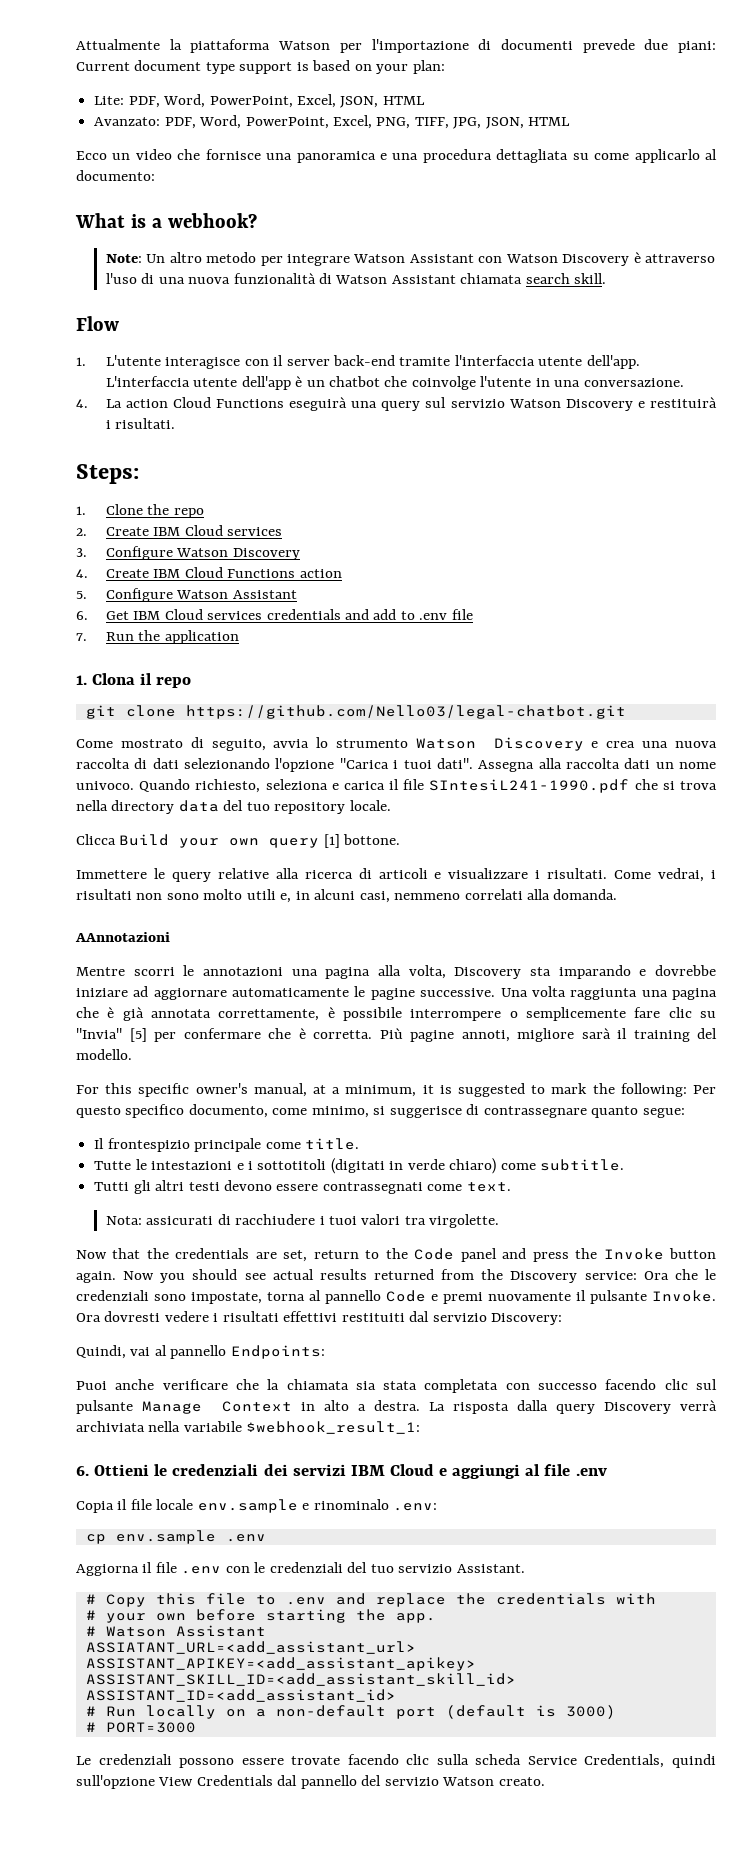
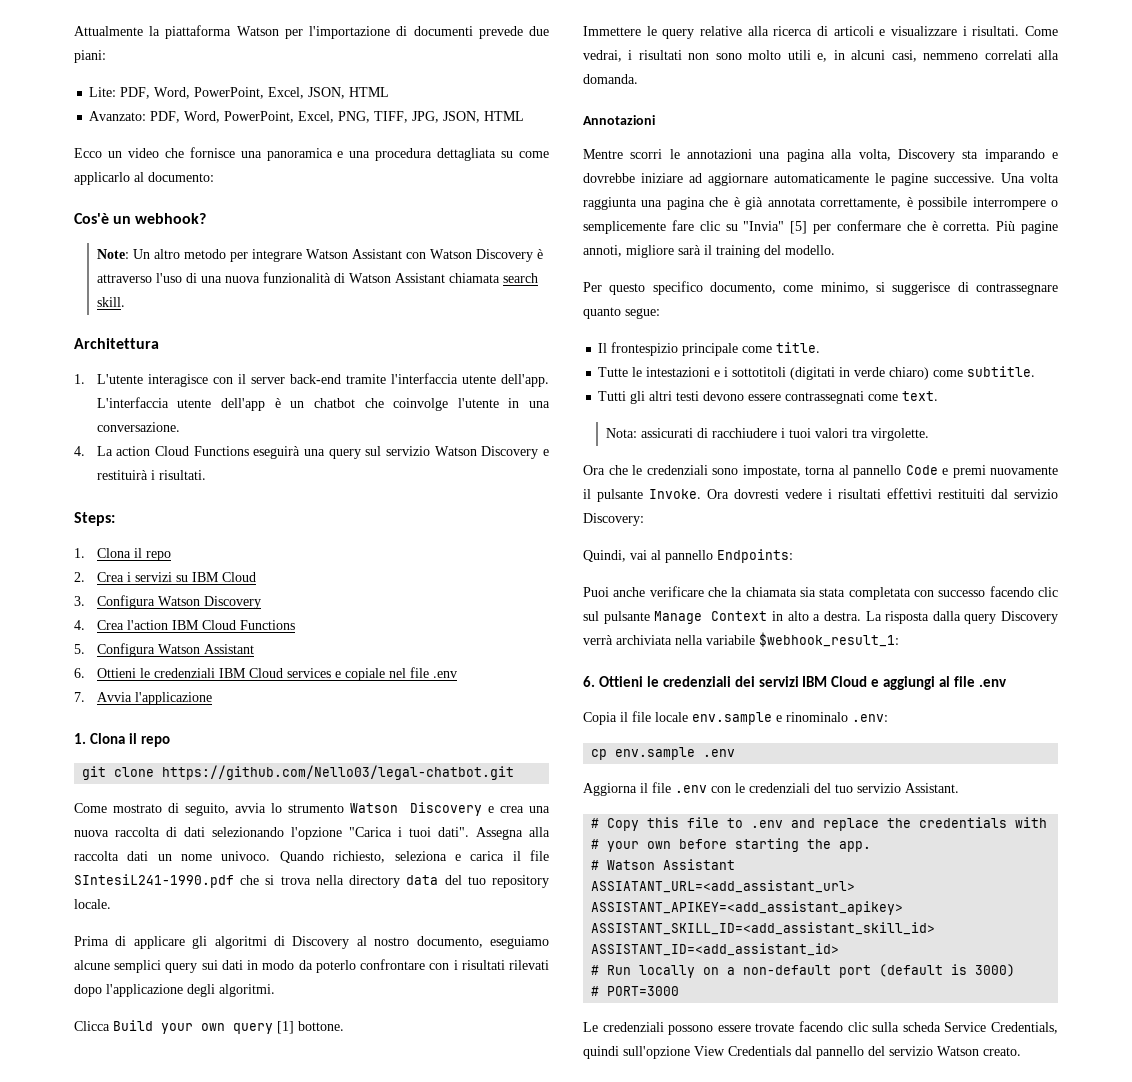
[76,60,445,74] Current document type support is based on your plan: -> (106, 56) none
[75,213,162,228] What is a -> [74,213,132,224] Cos'è un
[76,316,119,331] Flow -> [74,338,159,349] Architettura
[105,504,170,515] Clone the -> [96,548,142,558] Clona il
[105,525,283,536] Create IBM Cloud services -> [96,572,256,582] Crea i servizi su IBM Cloud
[105,546,173,560] Configure -> [96,595,155,609] Configura
[105,569,149,578] Create -> [96,620,168,630] Crea l'action
[299,569,342,578] action -> (295, 625) none
[105,588,173,602] Configure -> [96,643,155,657] Configura
[105,609,473,620] Get IBM Cloud services credentials and add to .env file -> [96,667,457,681] Ottieni le credenziali IBM Cloud services e copiale nel file .env
[105,630,239,644] Run the application -> [96,692,212,705] Avvia l'applicazione
(391, 805) none -> [74,936,549,949] [74,959,549,973] [74,984,275,997] // Prima di applicare gli algoritmi di Discovery al nostro documento, eseguiamo alcune semplici query sui dati in modo da poterlo confrontare con i risultati rilevati dopo l'applicazione degli algoritmi.
[75,932,170,942] AAnnotazioni -> [583,115,655,125] Annotazioni
[76,1083,687,1097] For this specific owner's manual, at a minimum, it is suggested to mark the following: -> (835, 250) none
[76,1248,717,1262] [76,1269,637,1283] Now that the credentials are set, return to the Code panel and press the Invoke button again. Now you should see actual results returned from the Discovery service: -> (929, 434) none

